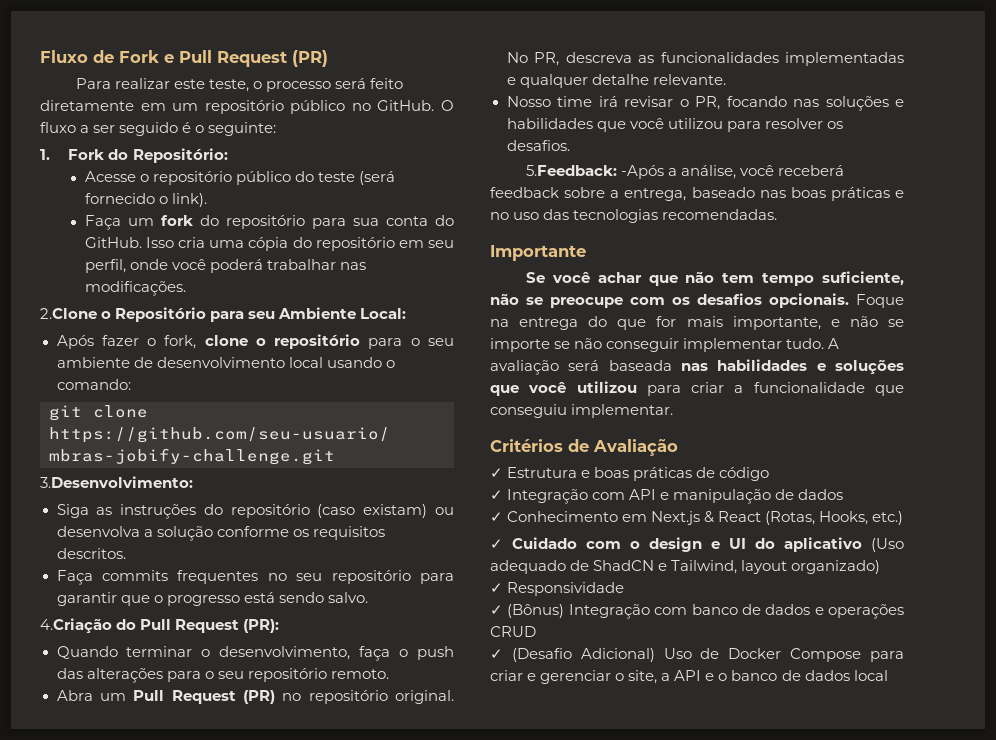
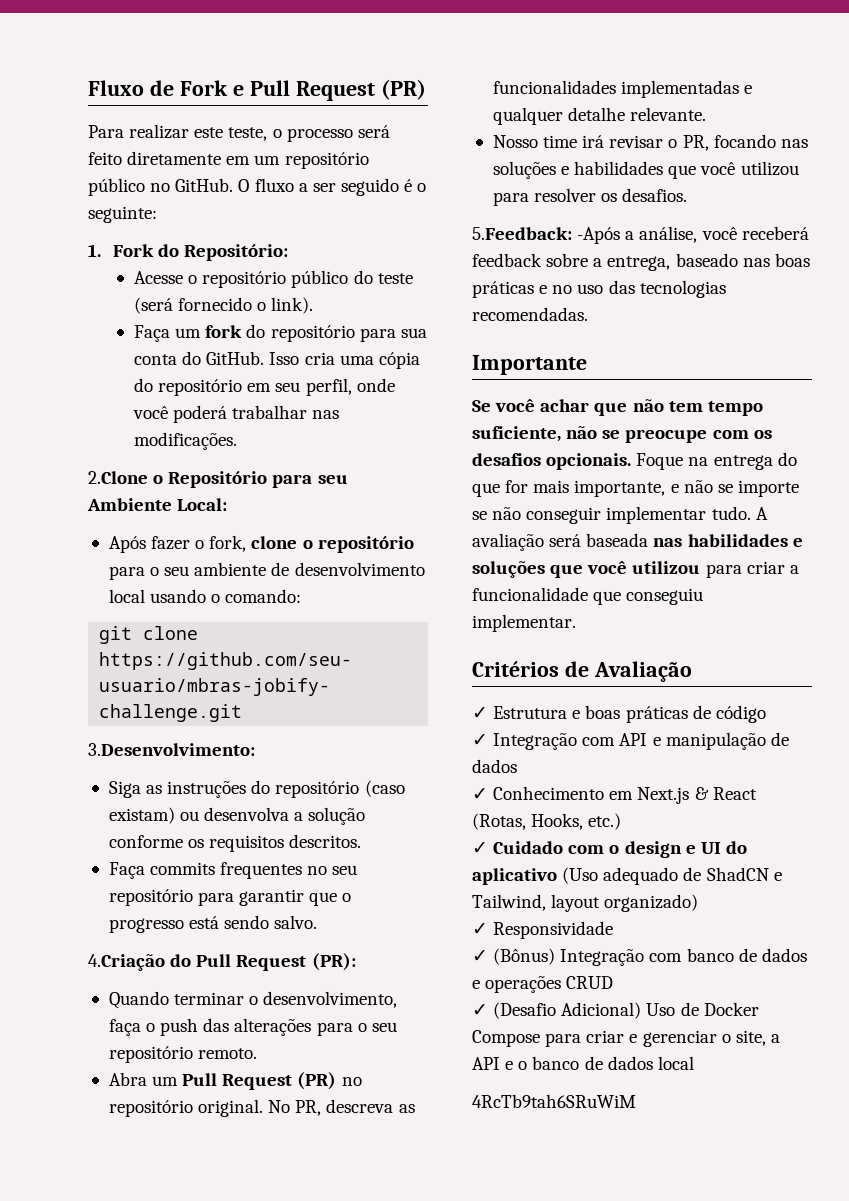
(888, 675) none -> [472,1094,636,1108] // 4RcTb9tah6SRuWiM

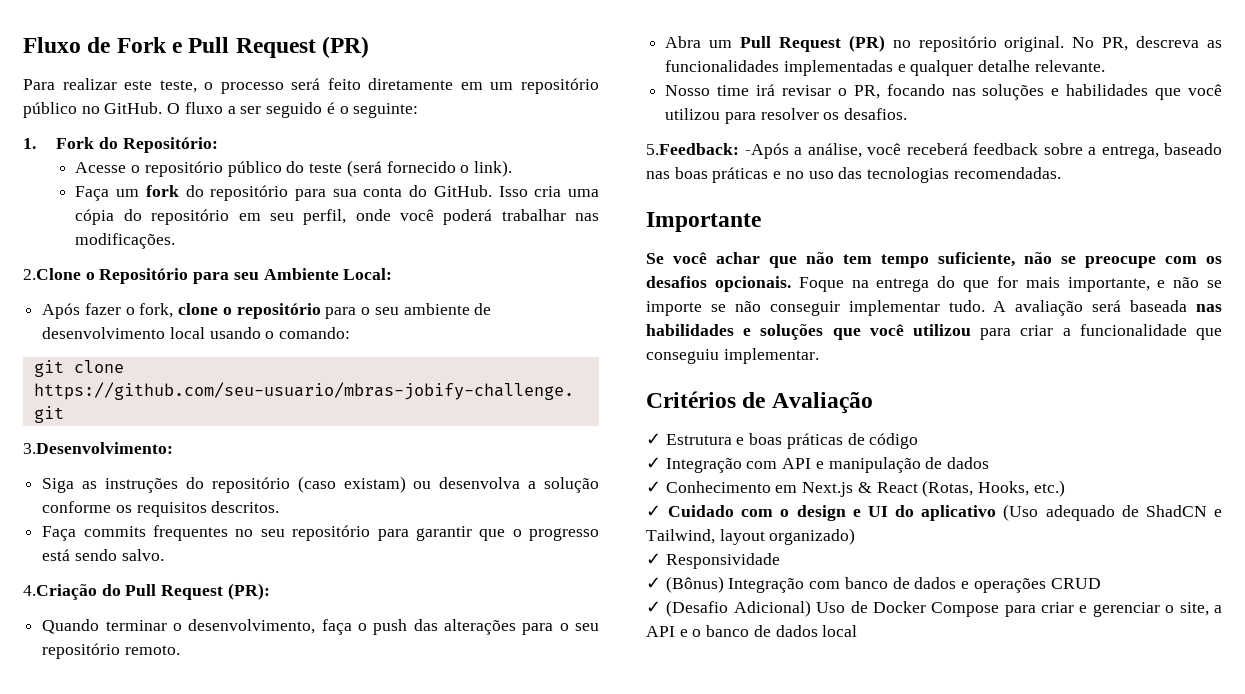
[472,1094,636,1108] // 4RcTb9tah6SRuWiM -> (858, 631) none

